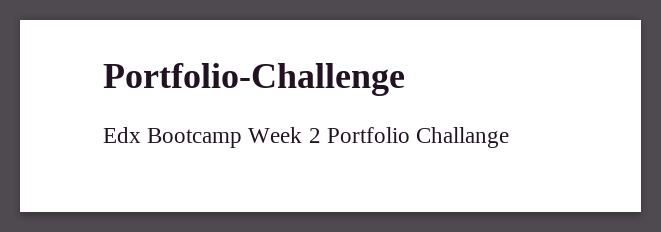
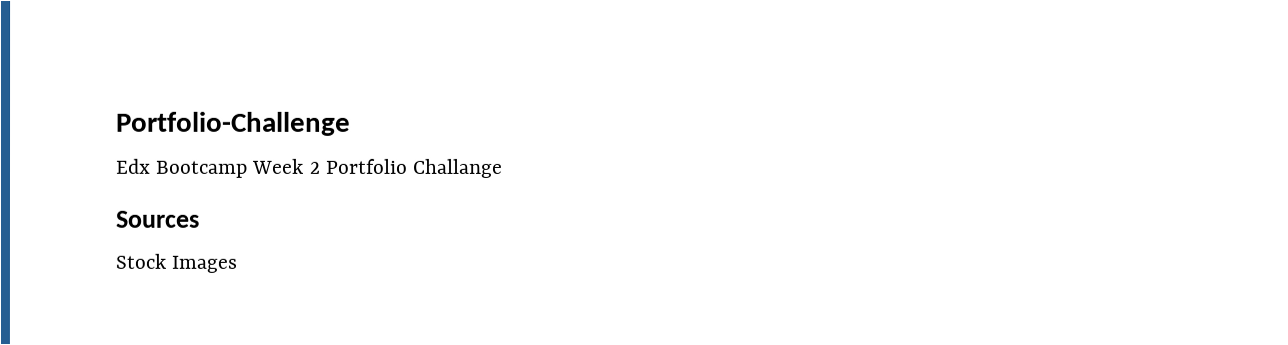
(510, 137) none -> [115,210,199,228] [115,253,238,273] // Sources // Stock Images

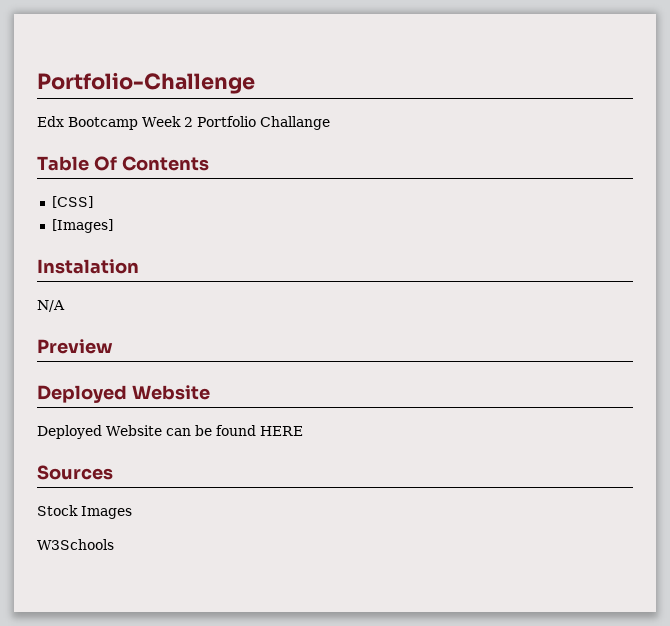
(504, 168) none -> [37,156,209,171] [51,196,93,208] [51,219,113,233] [37,259,139,274] [37,300,65,312] [37,339,113,354] [37,385,210,403] [37,425,303,439] // Table Of Contents // [CSS] // [Images] // Instalation // N/A // Preview // Deployed Website // Deployed Website can be found HERE
(238, 264) none -> [37,539,114,550] // W3Schools

